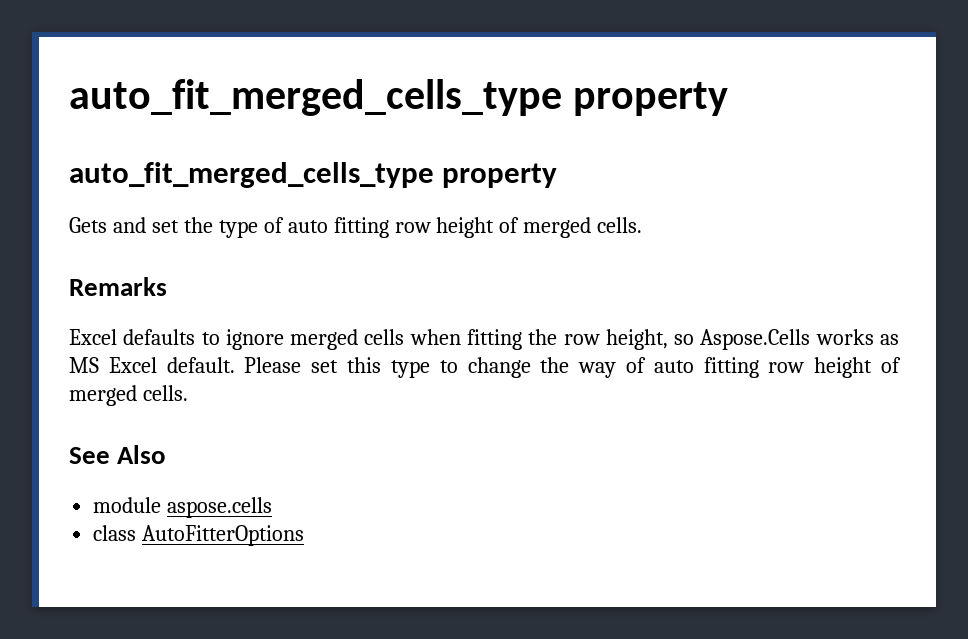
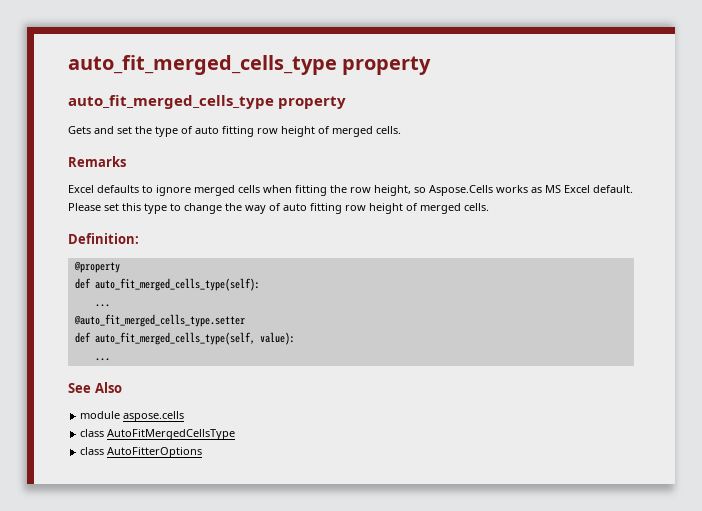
(188, 393) none -> [68,233,139,244] [73,261,120,273] [74,278,260,291] [94,304,110,307] [73,314,245,327] [74,332,295,345] [94,358,110,361] // Definition: // @property // def auto_fit_merged_cells_type(self): // ... // @auto_fit_merged_cells_type.setter // def auto_fit_merged_cells_type(self, value): // ...
(273, 507) none -> [80,429,236,440] // class AutoFitMergedCellsType

